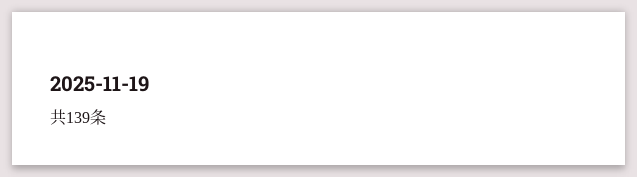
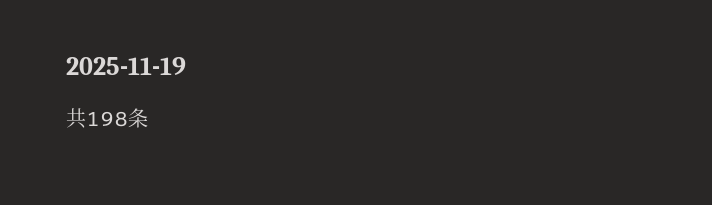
[66,112,90,123] 139 -> [86,111,128,127] 198

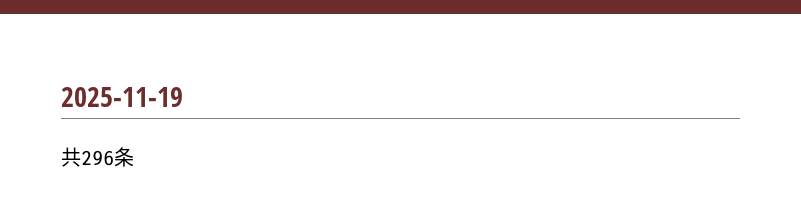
[86,111,128,127] 198 -> [81,150,114,166] 296

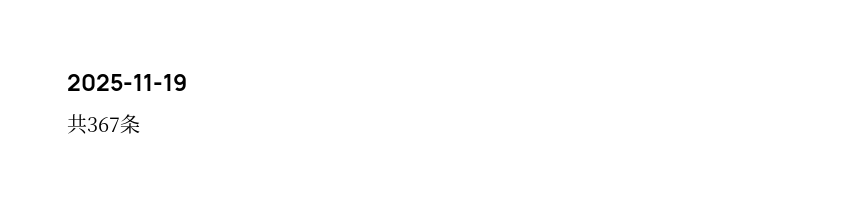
[81,150,114,166] 296 -> [87,117,120,132] 367

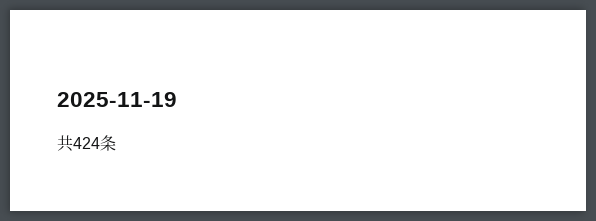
[87,117,120,132] 367 -> [73,137,100,149] 424

